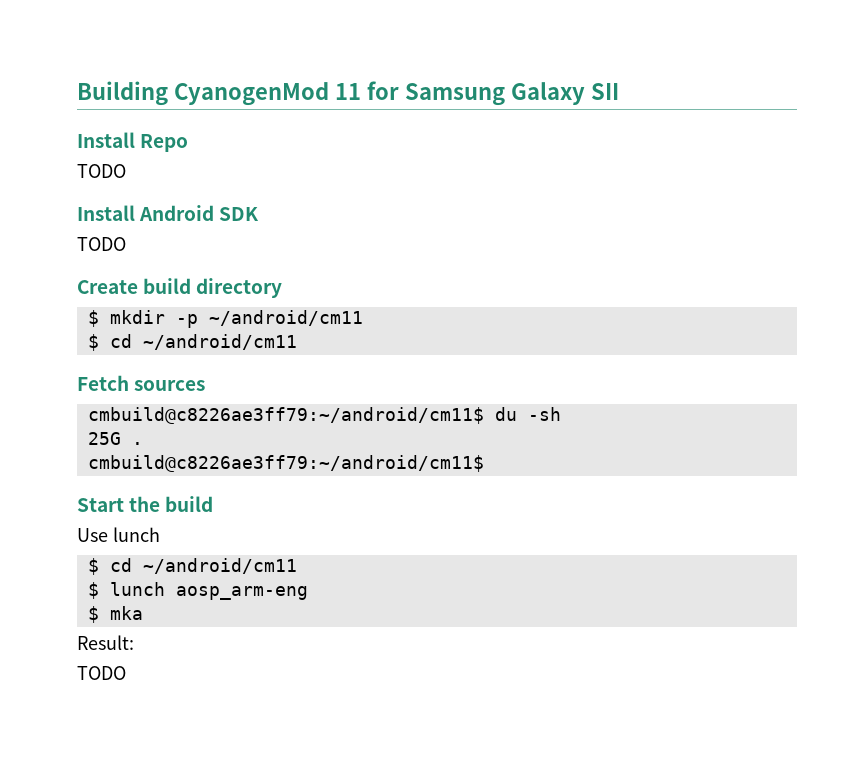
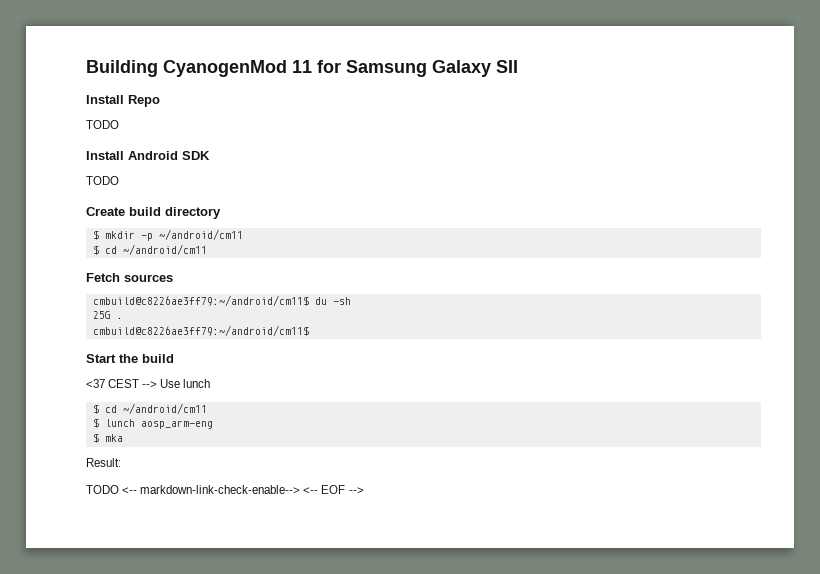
(214, 504) none -> [86,379,158,388] <37 CEST -->
(126, 673) none -> [122,485,364,494] <-- markdown-link-check-enable--> <-- EOF -->

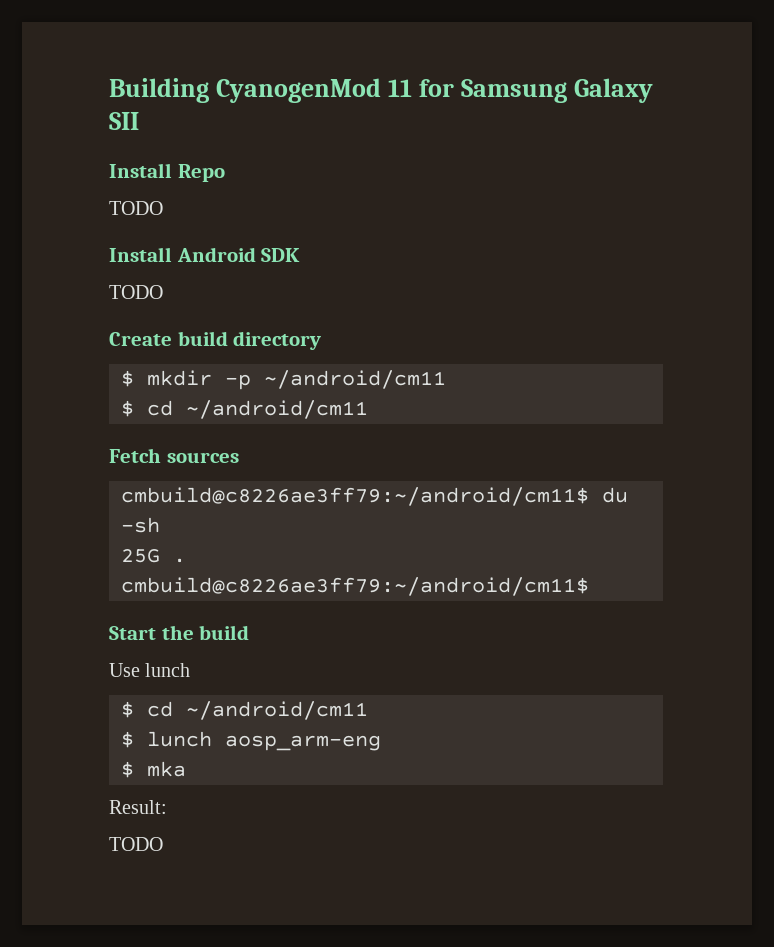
[86,379,158,388] <37 CEST --> -> (250, 632) none
[122,485,364,494] <-- markdown-link-check-enable--> <-- EOF --> -> (163, 844) none

